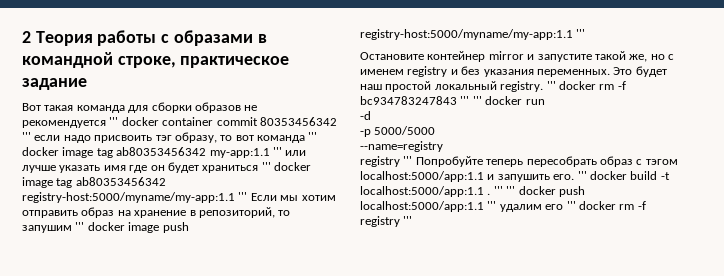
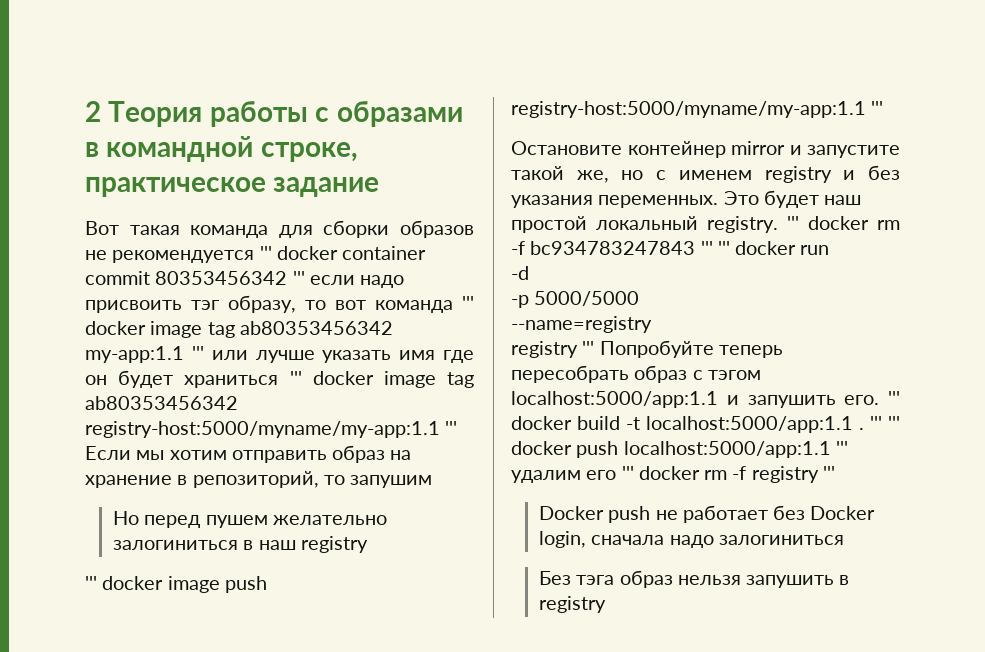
(72, 229) none -> [113,511,387,528] [113,536,368,553] // Но перед пушем желательно залогиниться в наш registry //
(413, 220) none -> [539,505,876,523] [539,531,844,548] [539,570,850,588] [539,596,607,613] // Docker push не работает без Docker login, сначала надо залогиниться // Без тэга образ нельзя запушить в registry

